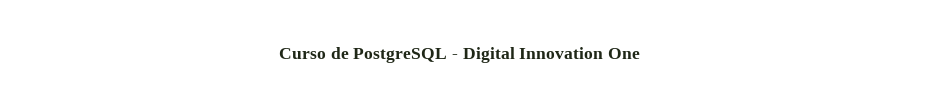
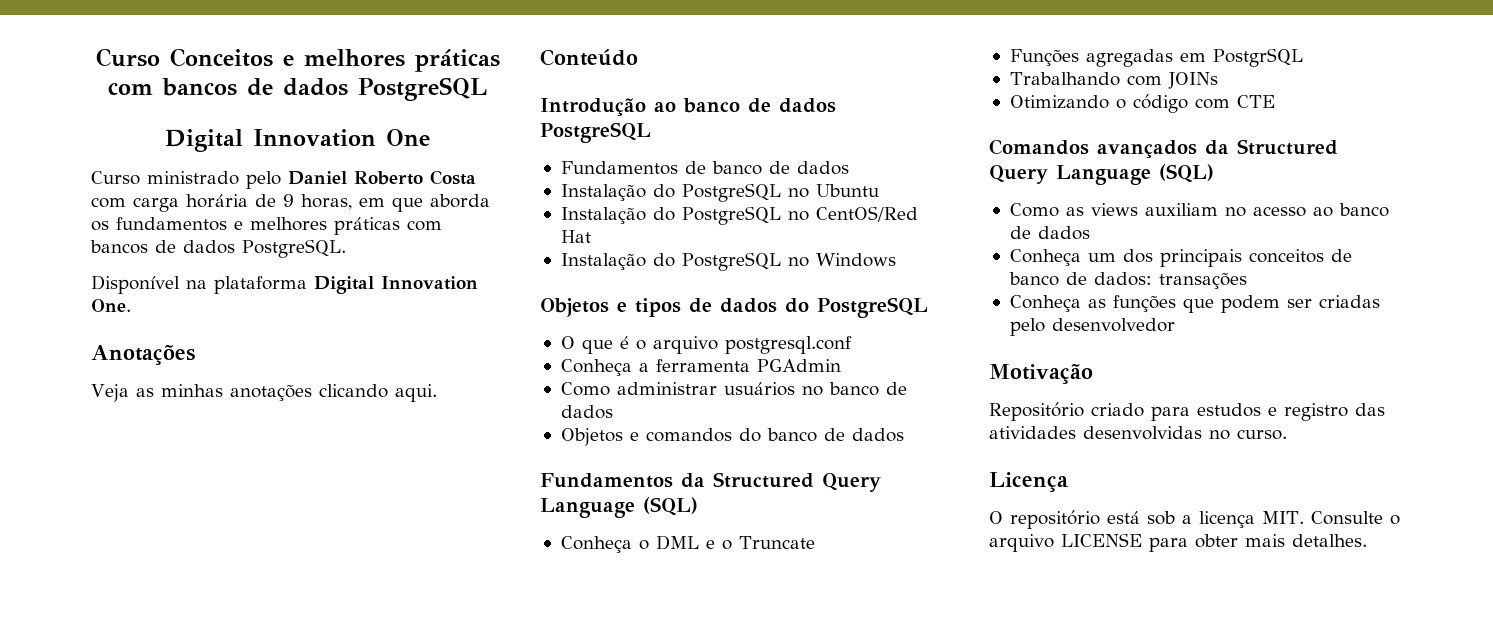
[278,47,459,63] Curso de PostgreSQL - -> [95,48,500,72] [107,77,488,101] Curso Conceitos e melhores práticas com bancos de dados PostgreSQL //
(641, 53) none -> [91,170,476,189] [91,194,490,212] [91,217,442,235] [90,239,346,258] [91,275,478,294] [91,299,131,312] [91,344,195,365] [91,384,437,402] [540,49,638,66] [540,98,836,116] [540,122,651,143] [560,161,849,175] [560,183,879,202] [560,206,918,225] [560,230,591,243] [560,252,896,271] [540,297,928,318] [560,336,852,354] [560,359,841,376] [560,382,907,396] [560,405,613,419] [560,428,904,446] [540,472,881,492] [540,497,698,518] [560,535,815,553] [1009,48,1303,67] [1009,72,1218,89] [1009,94,1275,113] [989,139,1338,158] [989,164,1214,185] [1009,203,1389,217] [1009,226,1090,240] [1009,249,1352,267] [1008,272,1247,289] [1009,295,1380,313] [1009,318,1175,336] [989,363,1093,384] [989,402,1385,421] [989,426,1287,440] [989,472,1068,492] [989,510,1400,529] [989,533,1367,552] // Curso ministrado pelo Daniel Roberto Costa com carga horária de 9 horas, em que aborda os fundamentos e melhores práticas com bancos de dados PostgreSQL. // Disponível na plataforma Digital Innovation One. // Anotações // Veja as minhas anotações clicando aqui. // Conteúdo // Introdução ao banco de dados PostgreSQL // Fundamentos de banco de dados // Instalação do PostgreSQL no Ubuntu // Instalação do PostgreSQL no CentOS/Red Hat // Instalação do PostgreSQL no Windows // Objetos e tipos de dados do PostgreSQL // O que é o arquivo postgresql.conf // Conheça a ferramenta PGAdmin // Como administrar usuários no banco de dados // Objetos e comandos do banco de dados // Fundamentos da Structured Query Language (SQL) // Conheça o DML e o Truncate // Funções agregadas em PostgrSQL // Trabalhando com JOINs // Otimizando o código com CTE // Comandos avançados da Structured Query Language (SQL) // Como as views auxiliam no acesso ao banco de dados // Conheça um dos principais conceitos de banco de dados: transações // Conheça as funções que podem ser criadas pelo desenvolvedor // Motivação // Repositório criado para estudos e registro das atividades desenvolvidas no curso. // Licença // O repositório está sob a licença MIT. Consulte o arquivo LICENSE para obter mais detalhes.

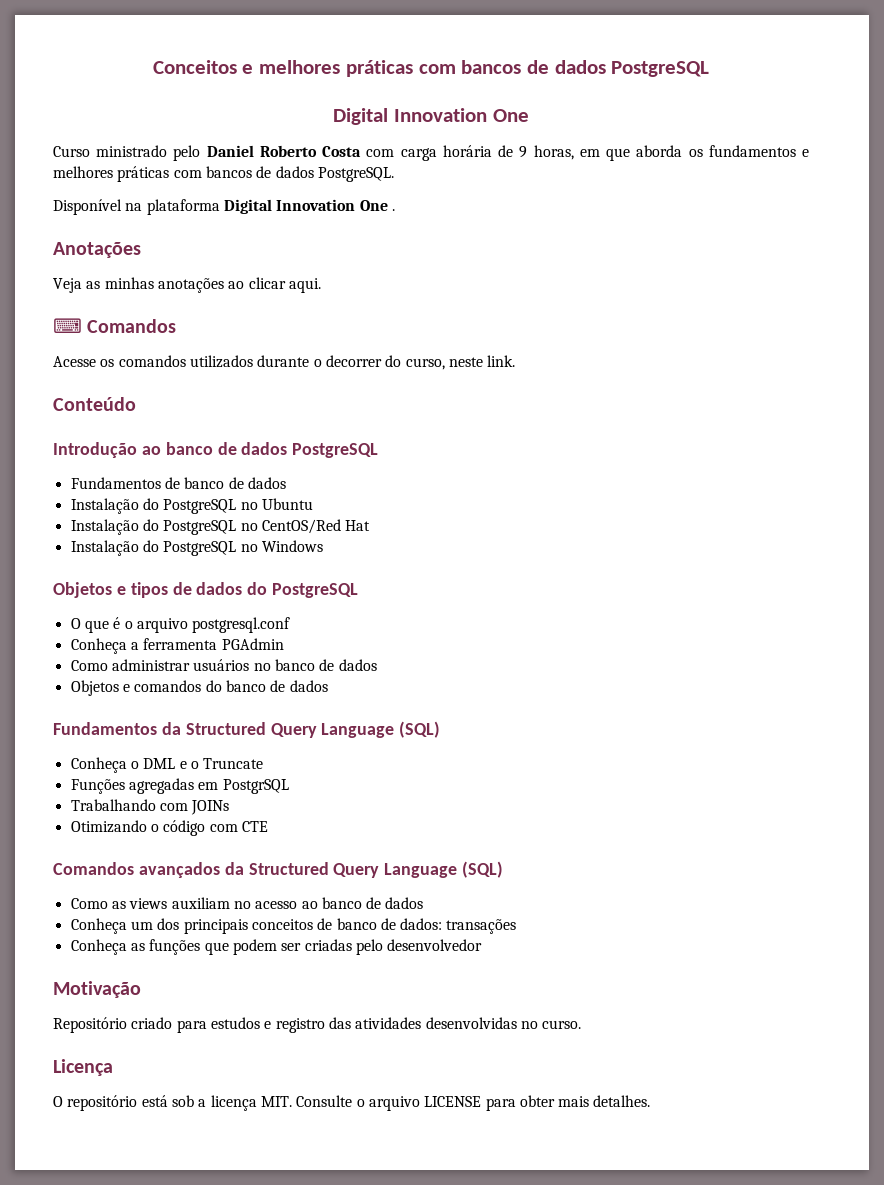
[95,48,160,67] Curso -> (152, 67) none
[91,299,131,312] One. -> [359,200,395,211] One .
[318,384,388,398] clicando -> [228,277,286,289] ao clicar
(437, 393) none -> [53,318,177,333] [53,355,516,370] // ⌨ Comandos // Acesse os comandos utilizados durante o decorrer do curso, neste link.

